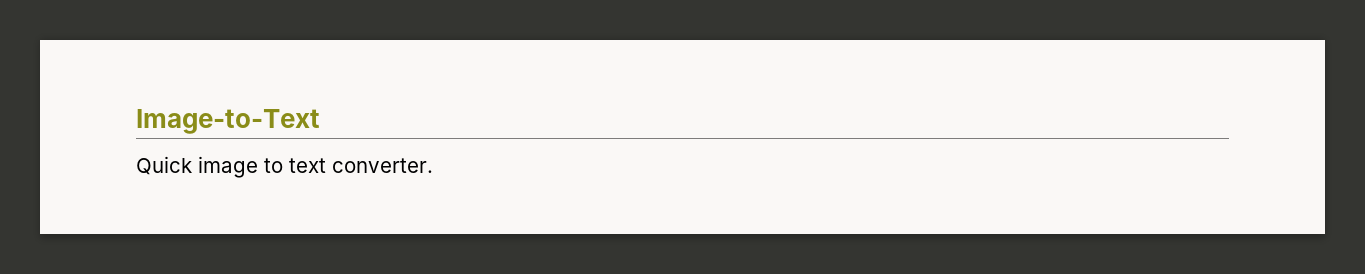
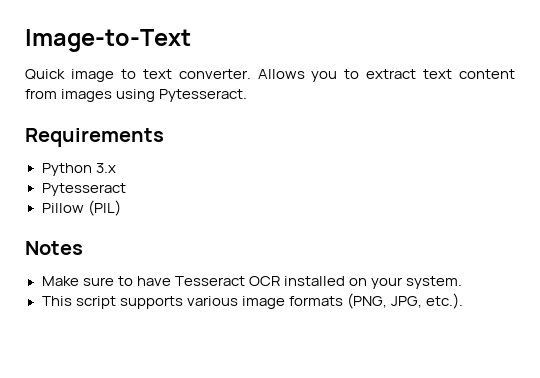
(433, 165) none -> [257,69,515,82] [25,89,248,102] [25,128,164,147] [41,163,116,176] [41,183,126,196] [41,200,121,216] [25,241,83,255] [41,276,462,289] [41,293,463,309] Allows you to extract text content from images using Pytesseract. // Requirements // Python 3.x // Pytesseract // Pillow (PIL) // Notes // Make sure to have Tesseract OCR installed on your system. // This script supports various image formats (PNG, JPG, etc.).

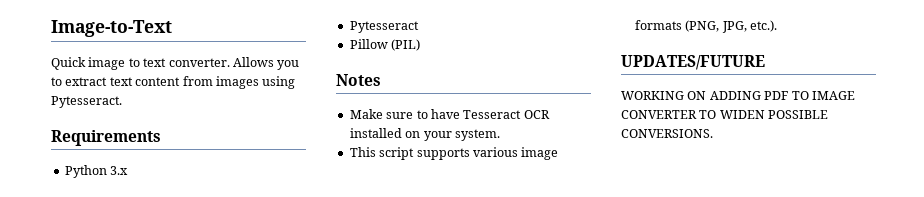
(463, 301) none -> [621,55,765,70] [621,91,855,100] [621,110,829,119] [621,129,713,138] // UPDATES/FUTURE // WORKING ON ADDING PDF TO IMAGE CONVERTER TO WIDEN POSSIBLE CONVERSIONS.

